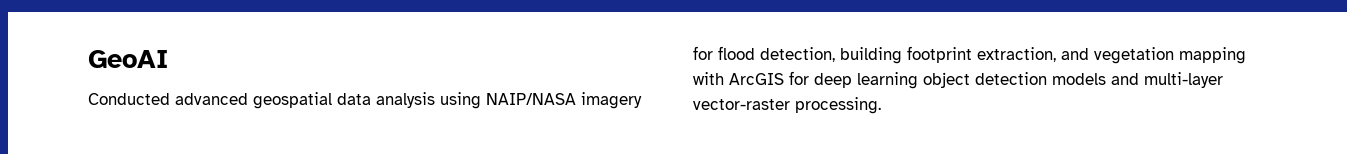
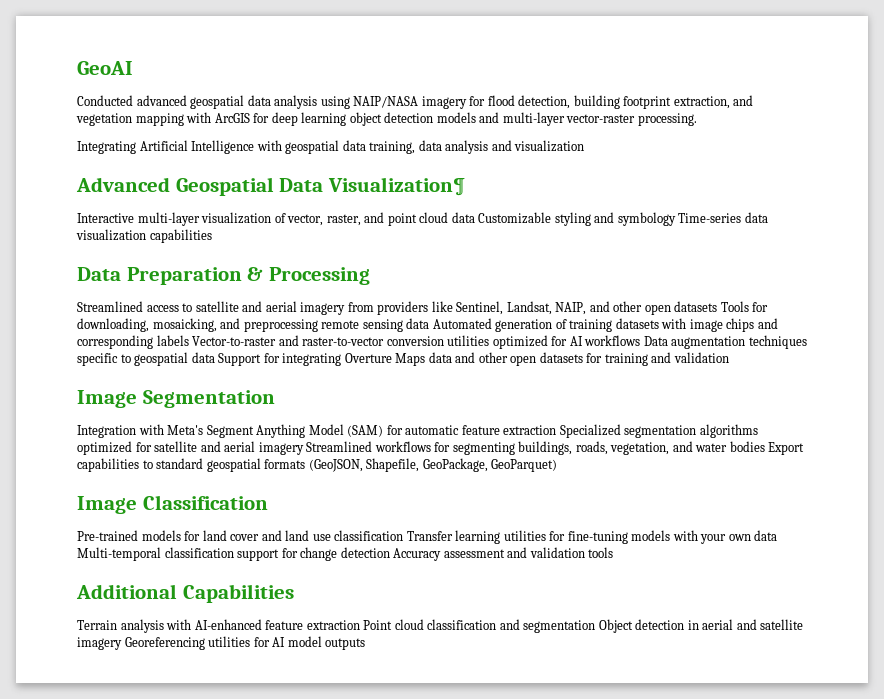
(881, 105) none -> [77,140,585,154] [76,177,465,196] [77,212,768,226] [76,229,212,243] [77,267,370,285] [77,301,769,315] [77,318,778,332] [77,335,807,349] [77,352,729,366] [77,390,275,408] [77,424,758,438] [77,441,805,455] [77,458,558,472] [77,495,268,514] [77,530,778,544] [77,547,614,561] [76,584,294,603] [77,619,804,633] [77,636,366,650] // Integrating Artificial Intelligence with geospatial data training, data analysis and visualization // Advanced Geospatial Data Visualization¶ // Interactive multi-layer visualization of vector, raster, and point cloud data Customizable styling and symbology Time-series data visualization capabilities // Data Preparation & Processing // Streamlined access to satellite and aerial imagery from providers like Sentinel, Landsat, NAIP, and other open datasets Tools for downloading, mosaicking, and preprocessing remote sensing data Automated generation of training datasets with image chips and corresponding labels Vector-to-raster and raster-to-vector conversion utilities optimized for AI workflows Data augmentation techniques specific to geospatial data Support for integrating Overture Maps data and other open datasets for training and validation // Image Segmentation // Integration with Meta's Segment Anything Model (SAM) for automatic feature extraction Specialized segmentation algorithms optimized for satellite and aerial imagery Streamlined workflows for segmenting buildings, roads, vegetation, and water bodies Export capabilities to standard geospatial formats (GeoJSON, Shapefile, GeoPackage, GeoParquet) // Image Classification // Pre-trained models for land cover and land use classification Transfer learning utilities for fine-tuning models with your own data Multi-temporal classification support for change detection Accuracy assessment and validation tools // Additional Capabilities // Terrain analysis with AI-enhanced feature extraction Point cloud classification and segmentation Object detection in aerial and satellite imagery Georeferencing utilities for AI model outputs

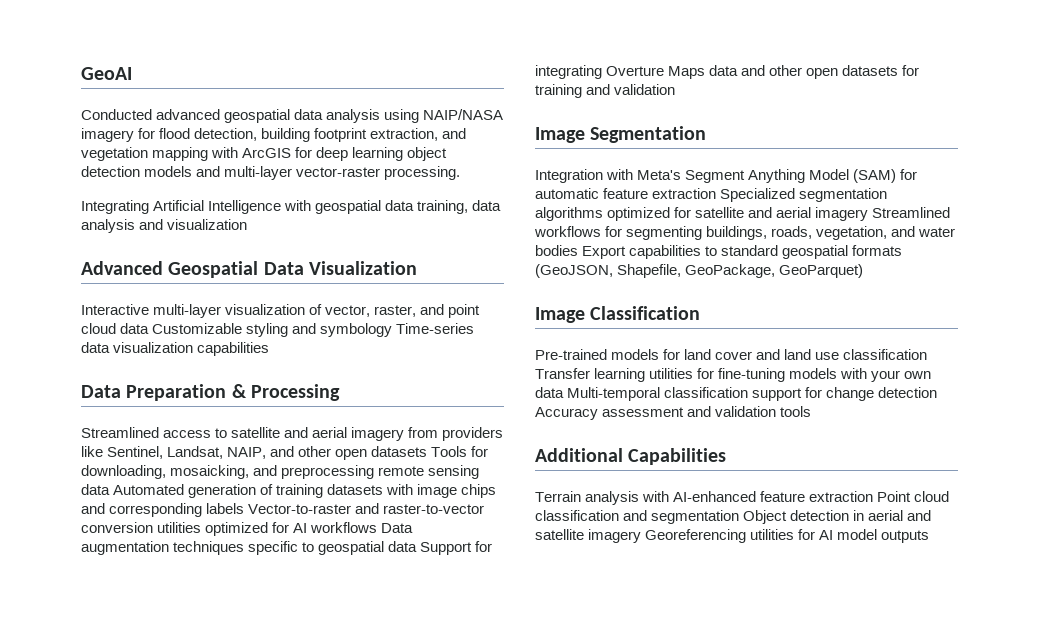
[327,177,465,196] Visualization¶ -> [309,261,418,275] Visualization

